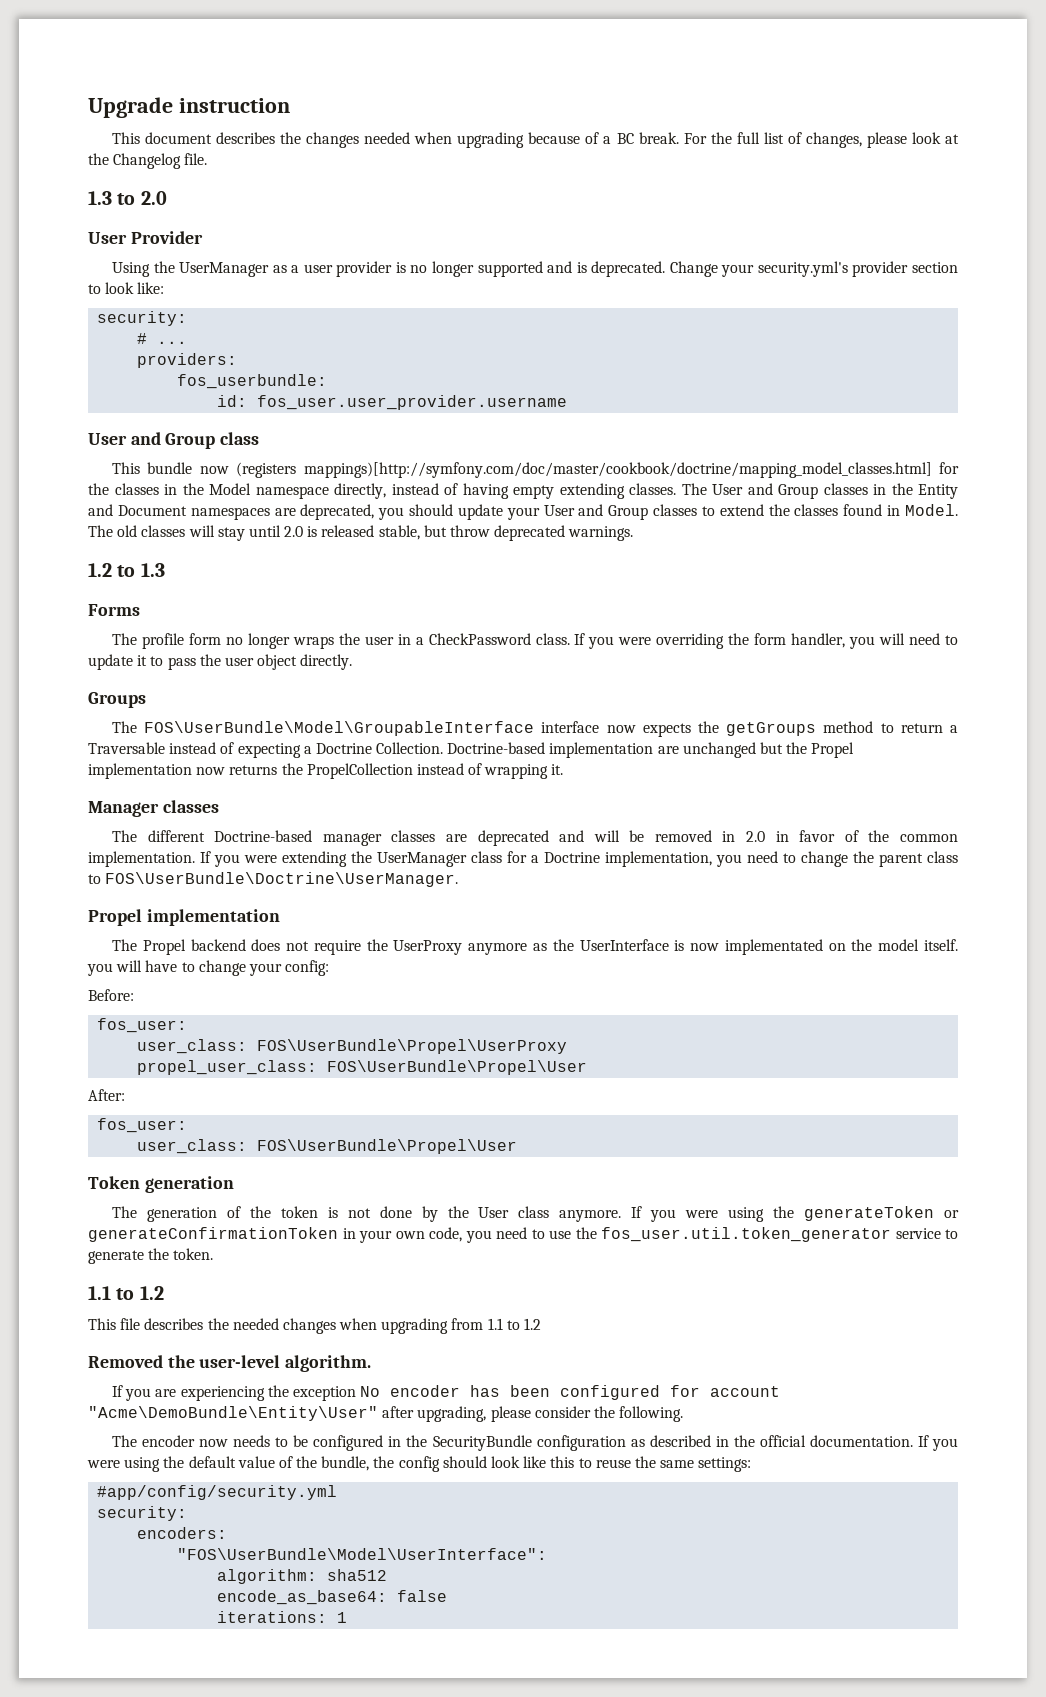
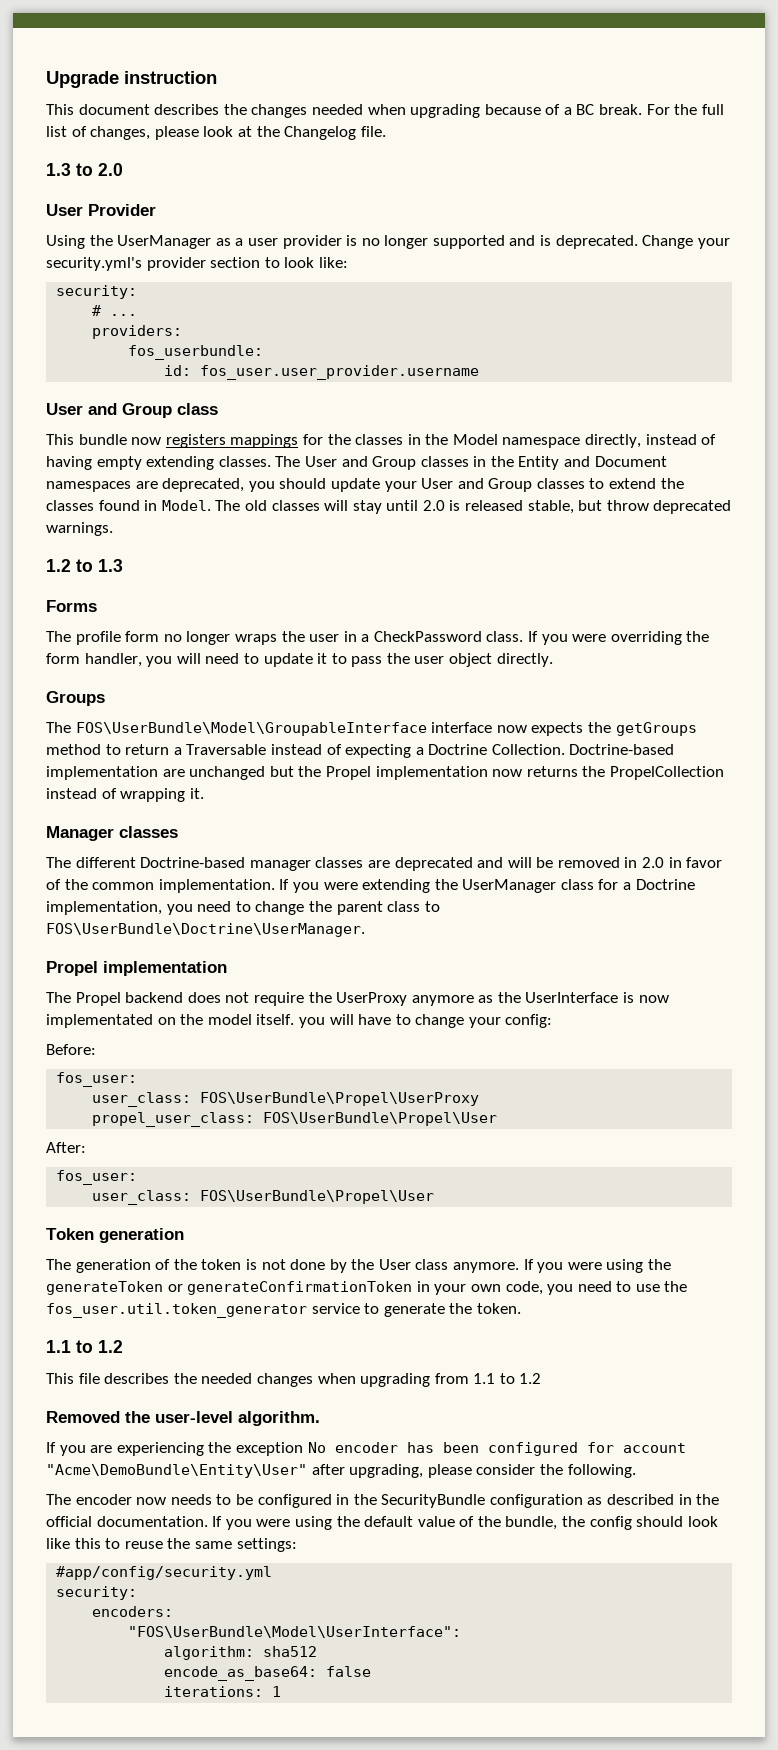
[236,462,932,478] (registers mappings)[http://symfony.com/doc/master/cookbook/doctrine/mapping_model_classes.html] -> [165,434,299,448] registers mappings

